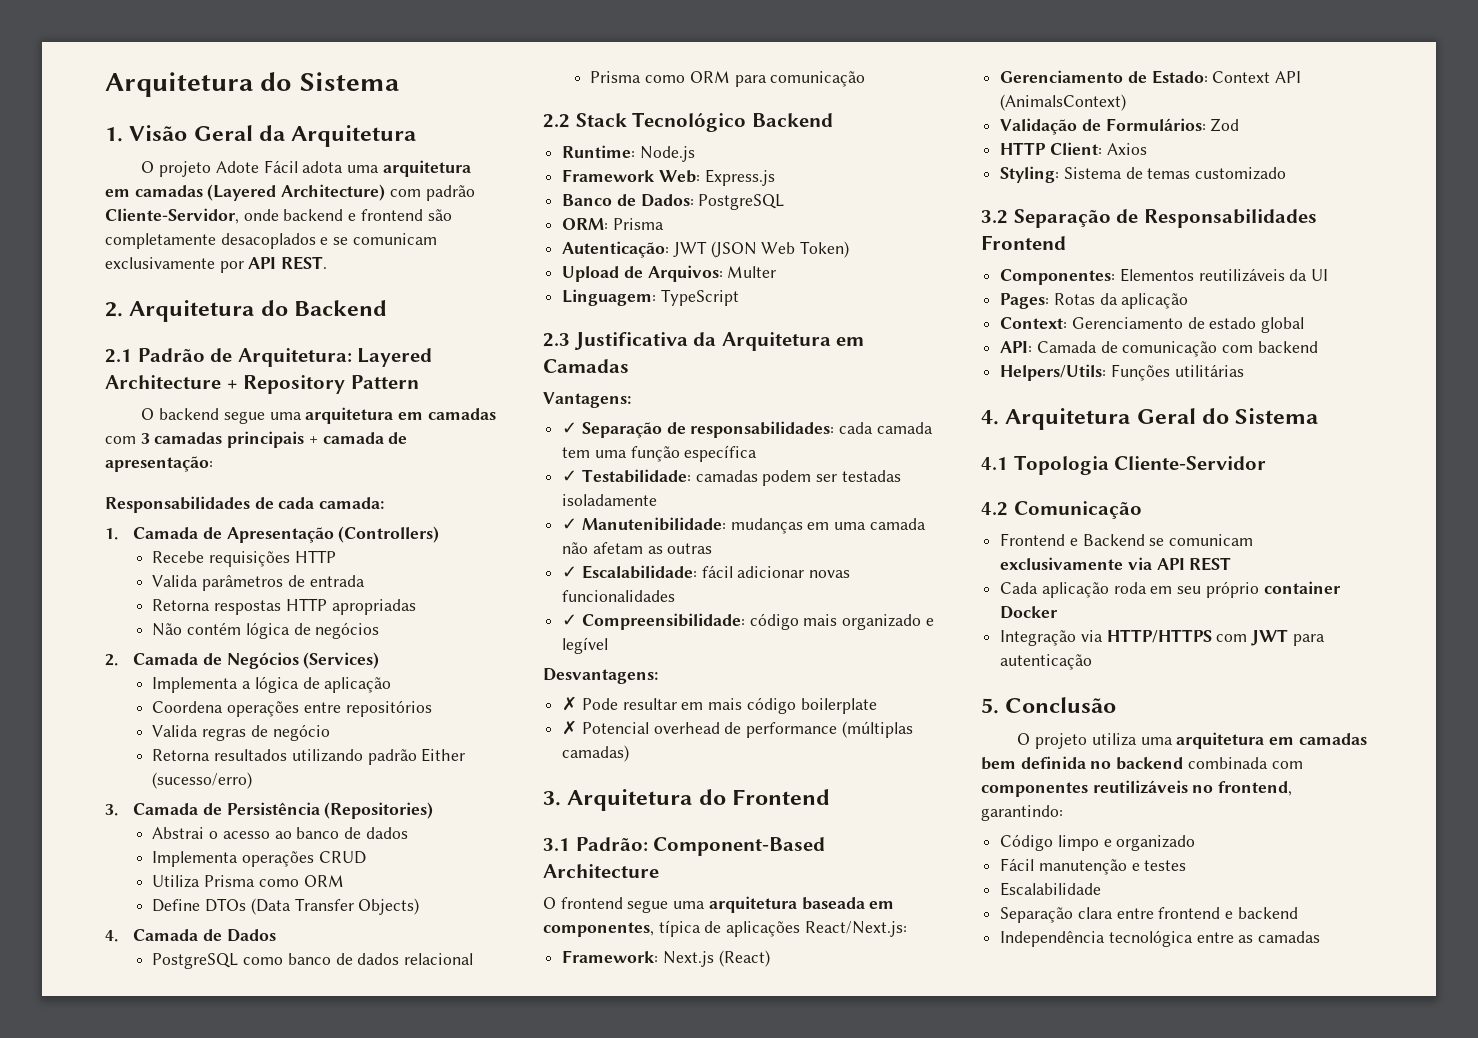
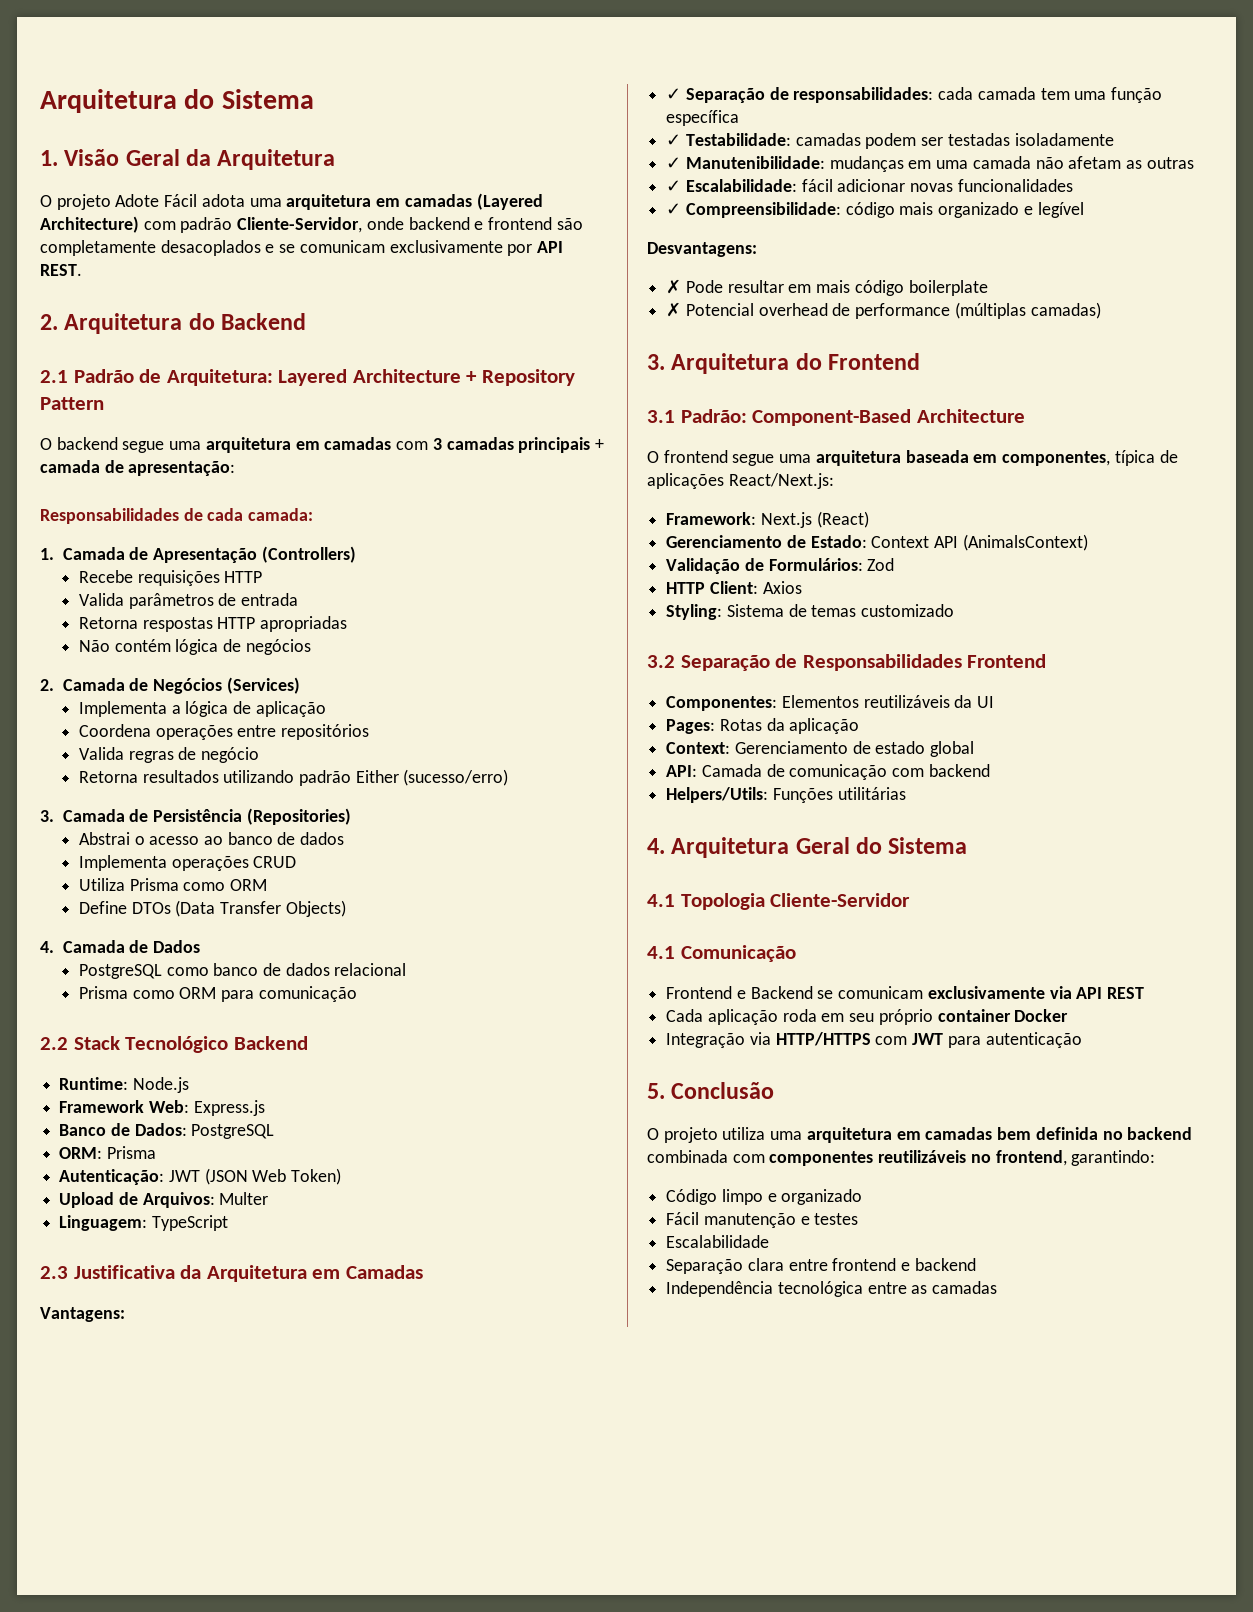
[981,502,1008,516] 4.2 -> [647,946,675,959] 4.1

